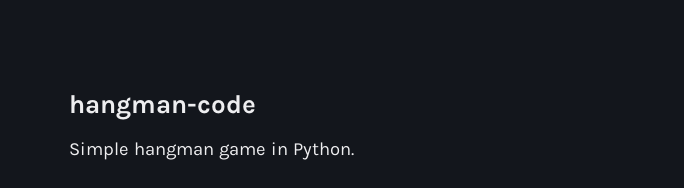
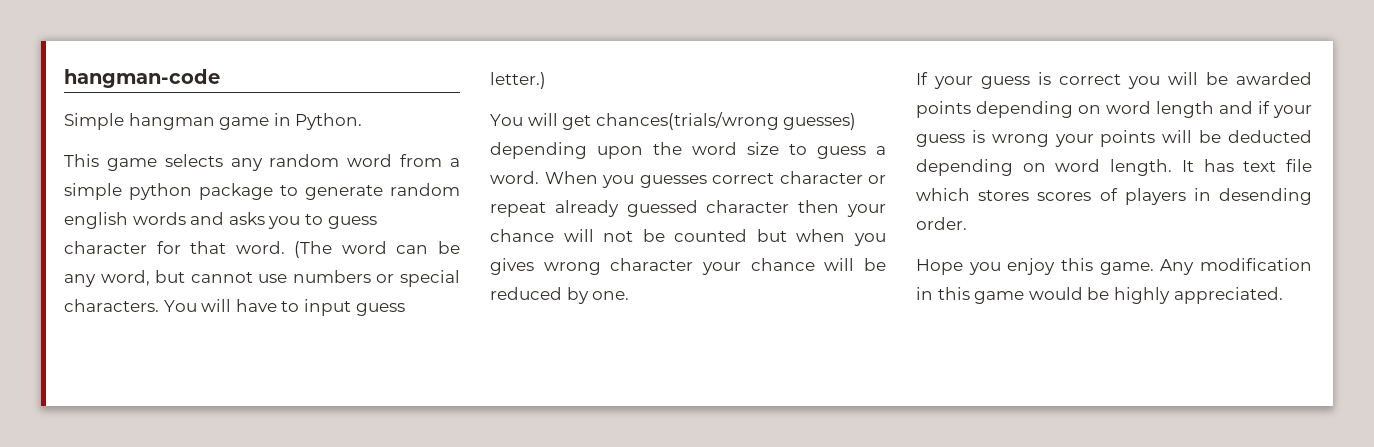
(354, 151) none -> [64,154,460,171] [64,183,460,200] [64,212,377,229] [64,241,460,258] [64,270,460,287] [64,299,405,316] [490,72,546,89] [490,112,857,130] [490,142,886,159] [490,171,886,188] [490,200,886,217] [490,229,886,246] [490,258,886,275] [490,287,630,304] [916,72,1312,89] [916,101,1312,118] [916,130,1312,147] [916,159,1312,176] [916,188,1312,205] [916,217,967,230] [916,258,1312,275] [916,287,1283,304] // This game selects any random word from a simple python package to generate random english words and asks you to guess character for that word. (The word can be any word, but cannot use numbers or special characters. You will have to input guess letter.) // You will get chances(trials/wrong guesses) depending upon the word size to guess a word. When you guesses correct character or repeat already guessed character then your chance will not be counted but when you gives wrong character your chance will be reduced by one. // If your guess is correct you will be awarded points depending on word length and if your guess is wrong your points will be deducted depending on word length. It has text file which stores scores of players in desending order. // Hope you enjoy this game. Any modification in this game would be highly appreciated.

